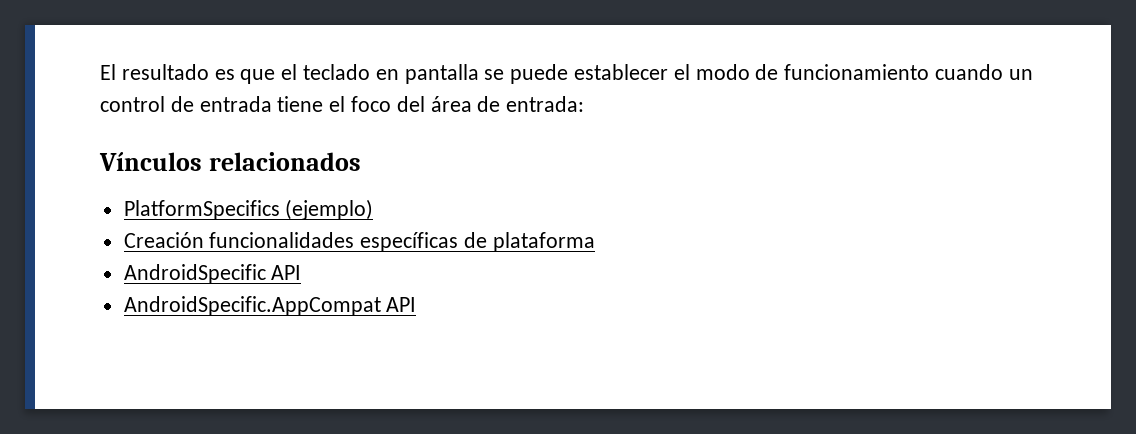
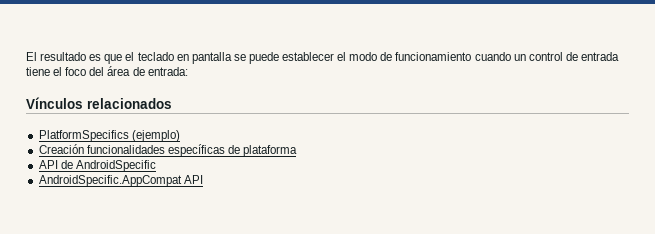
(595, 242) none -> [38,160,73,169] API de
[271,265,302,280] API -> (156, 166) none

